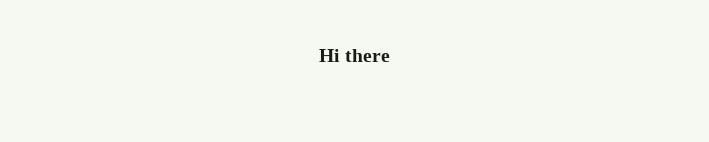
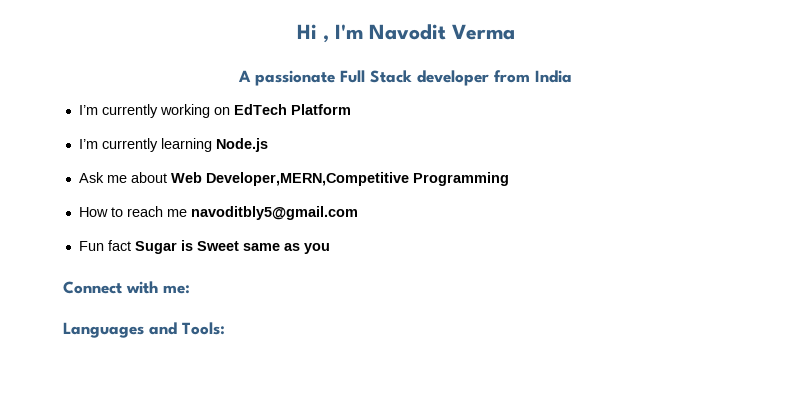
[344,49,390,62] there -> [322,24,515,43] [238,70,572,86] [78,104,351,118] [78,138,268,152] [78,172,509,186] [78,206,358,220] [78,240,330,254] [63,281,190,294] [63,322,225,338] , I'm Navodit Verma // A passionate Full Stack developer from India // I’m currently working on EdTech Platform // I’m currently learning Node.js // Ask me about Web Developer,MERN,Competitive Programming // How to reach me navoditbly5@gmail.com // Fun fact Sugar is Sweet same as you // Connect with me: // Languages and Tools:

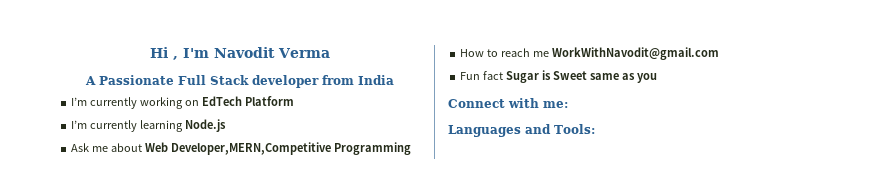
[255,70,335,86] passionate -> [98,75,174,85] Passionate
[190,206,358,220] navoditbly5@gmail.com -> [551,47,719,60] WorkWithNavodit@gmail.com

